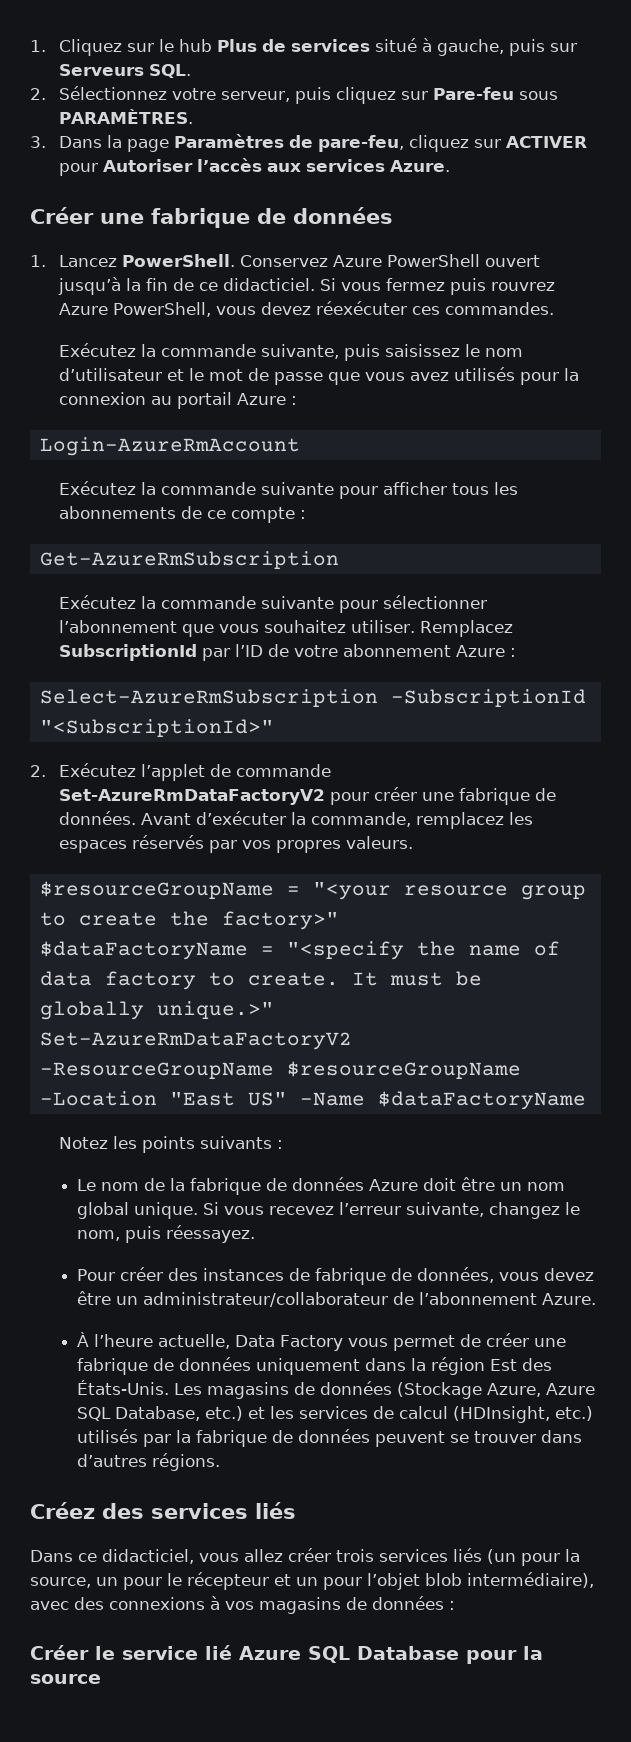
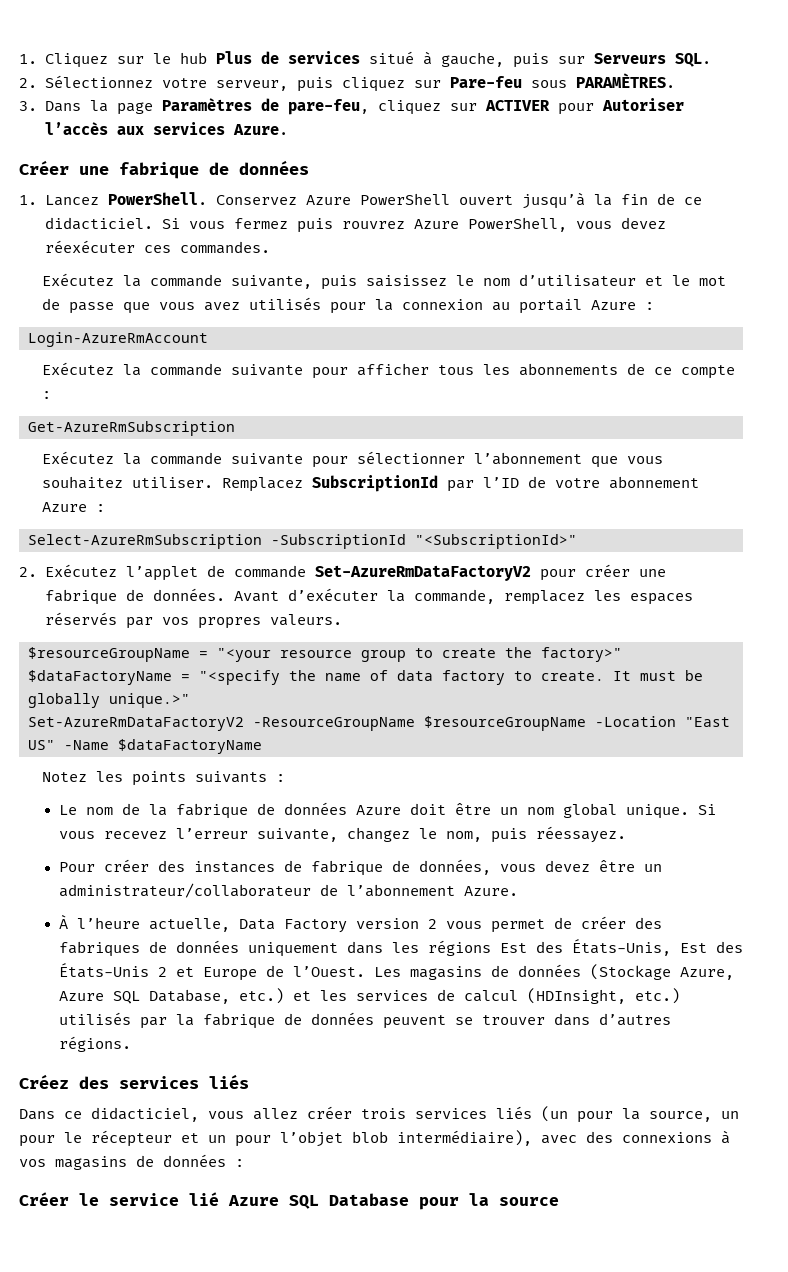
(343, 1343) none -> [355,918,437,929] version 2
[533,1338,566,1347] [76,1358,148,1375] une fabrique -> [634,917,662,929] [58,941,140,957] des fabriques
[410,1357,552,1375] [76,1380,169,1395] la région Est des États-Unis. -> [391,939,743,956] [58,963,365,981] les régions Est des États-Unis, Est des États-Unis 2 et Europe de l’Ouest.

